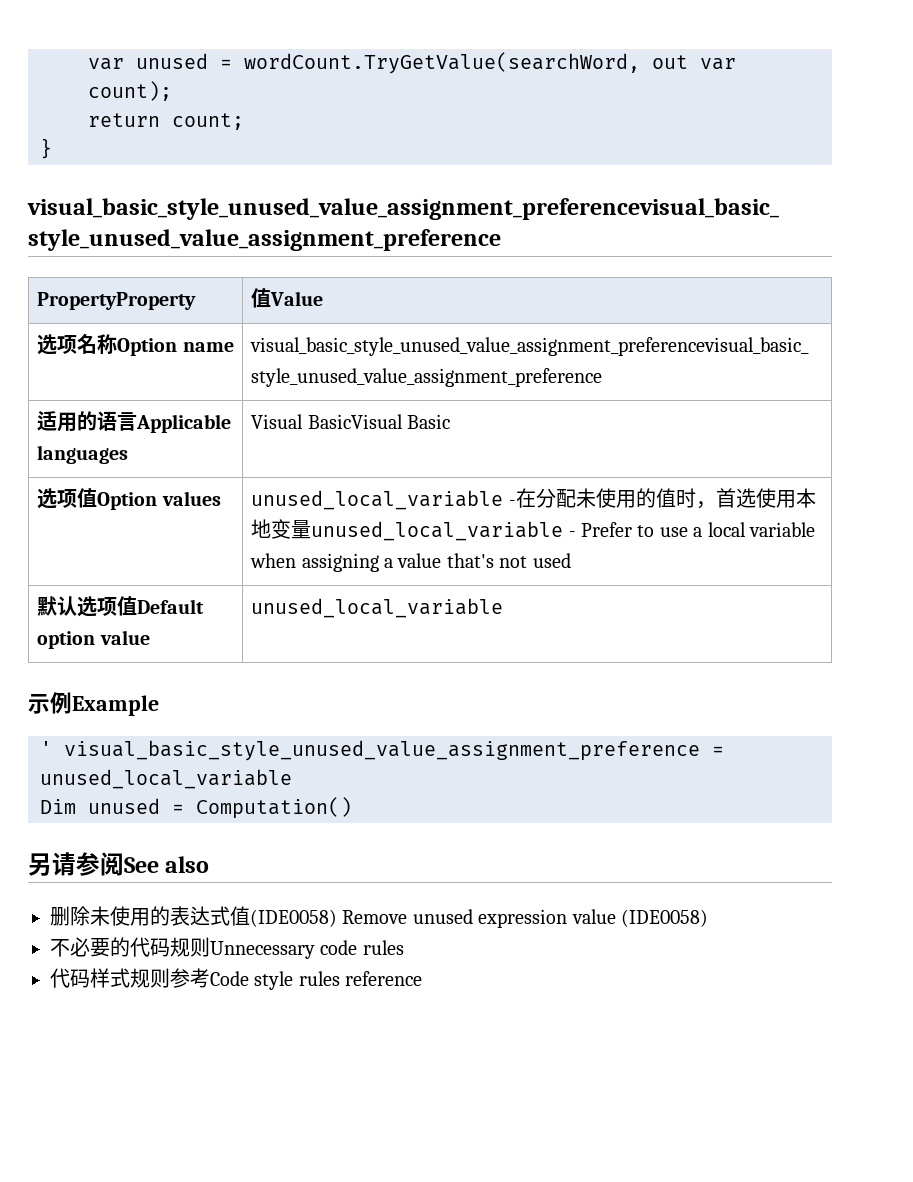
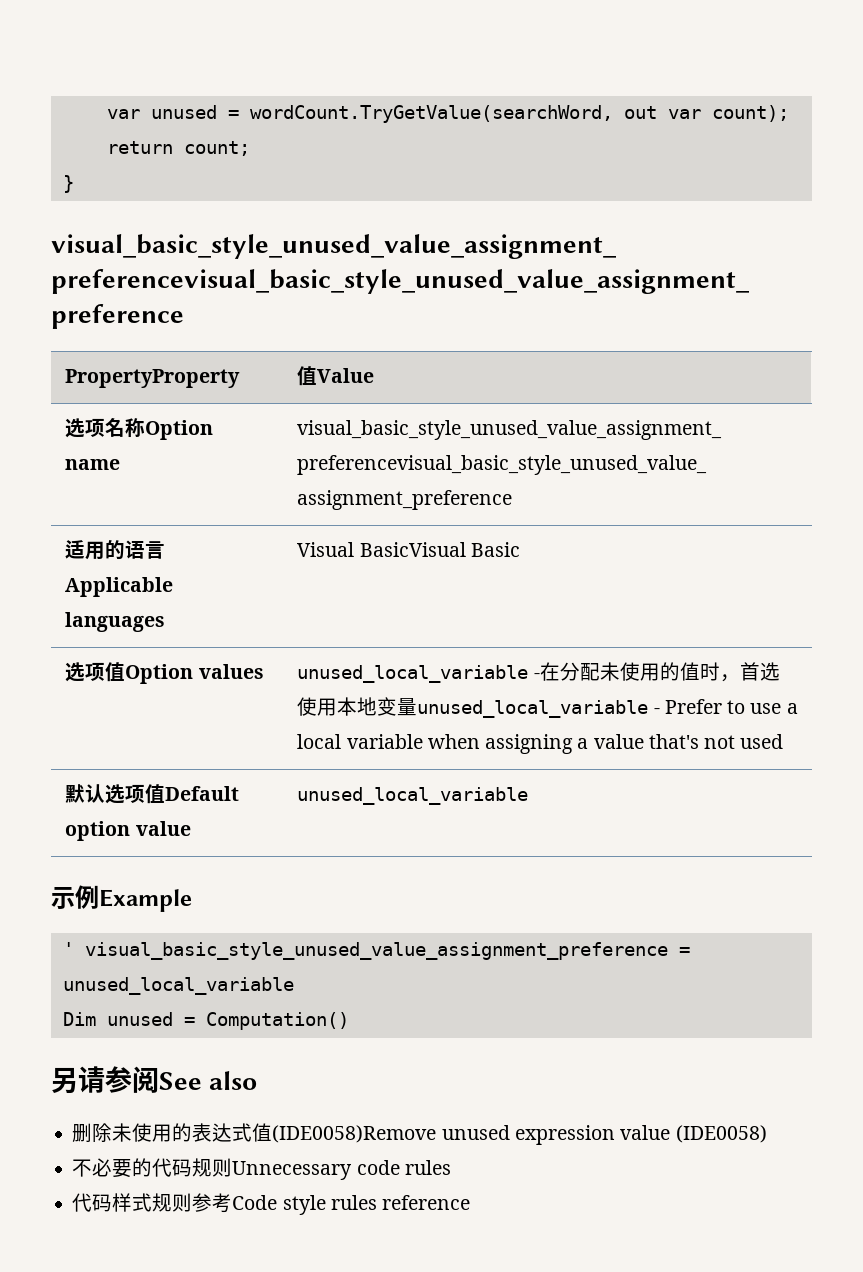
[250,909,408,927] (IDE0058) Remove -> [272,1125,437,1143] (IDE0058)Remove

